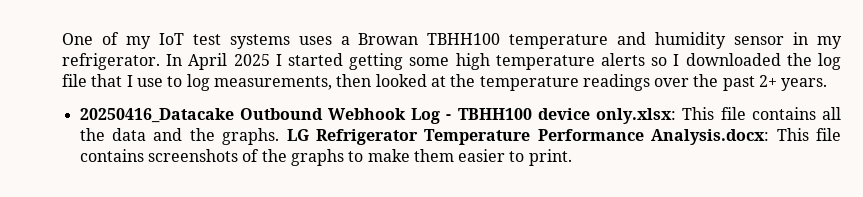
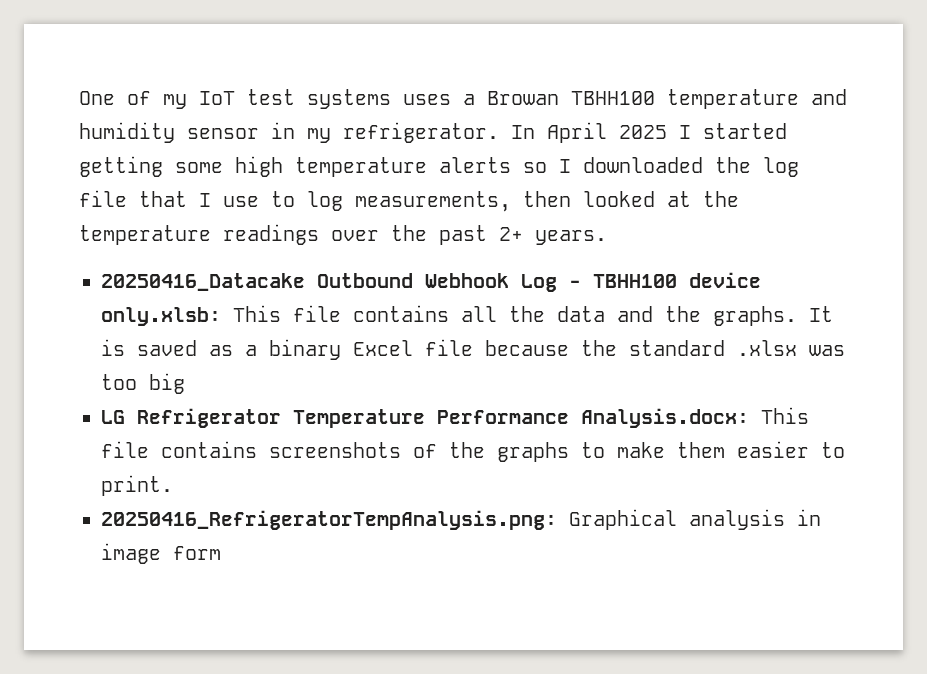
[596,108,677,124] only.xlsx: -> [101,307,221,326] only.xlsb:
(280, 136) none -> [809,306,833,322] [101,339,845,360] [101,373,185,394] It is saved as a binary Excel file because the standard .xlsx was too big //
(572, 157) none -> [101,509,821,530] [101,543,221,564] // 20250416_RefrigeratorTempAnalysis.png: Graphical analysis in image form

